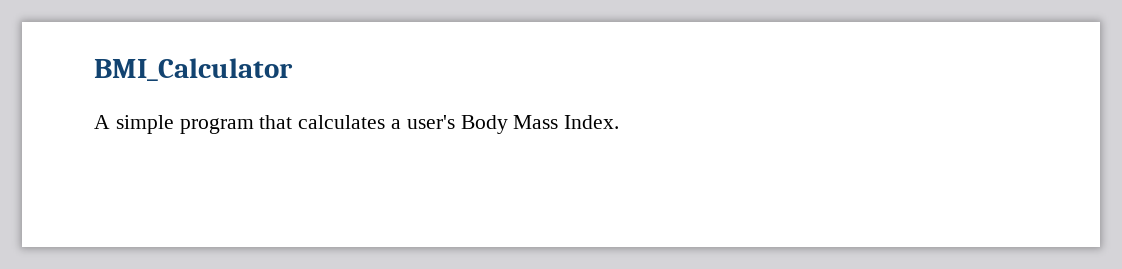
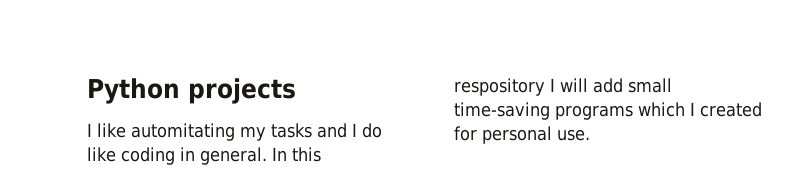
[94,58,293,81] [94,115,620,134] BMI_Calculator // A simple program that calculates a user's Body Mass Index. -> [87,78,296,104] [87,123,382,141] [87,147,321,165] [454,78,672,96] [454,102,762,120] [454,126,590,144] Python projects // I like automitating my tasks and I do like coding in general. In this respository I will add small time-saving programs which I created for personal use.

